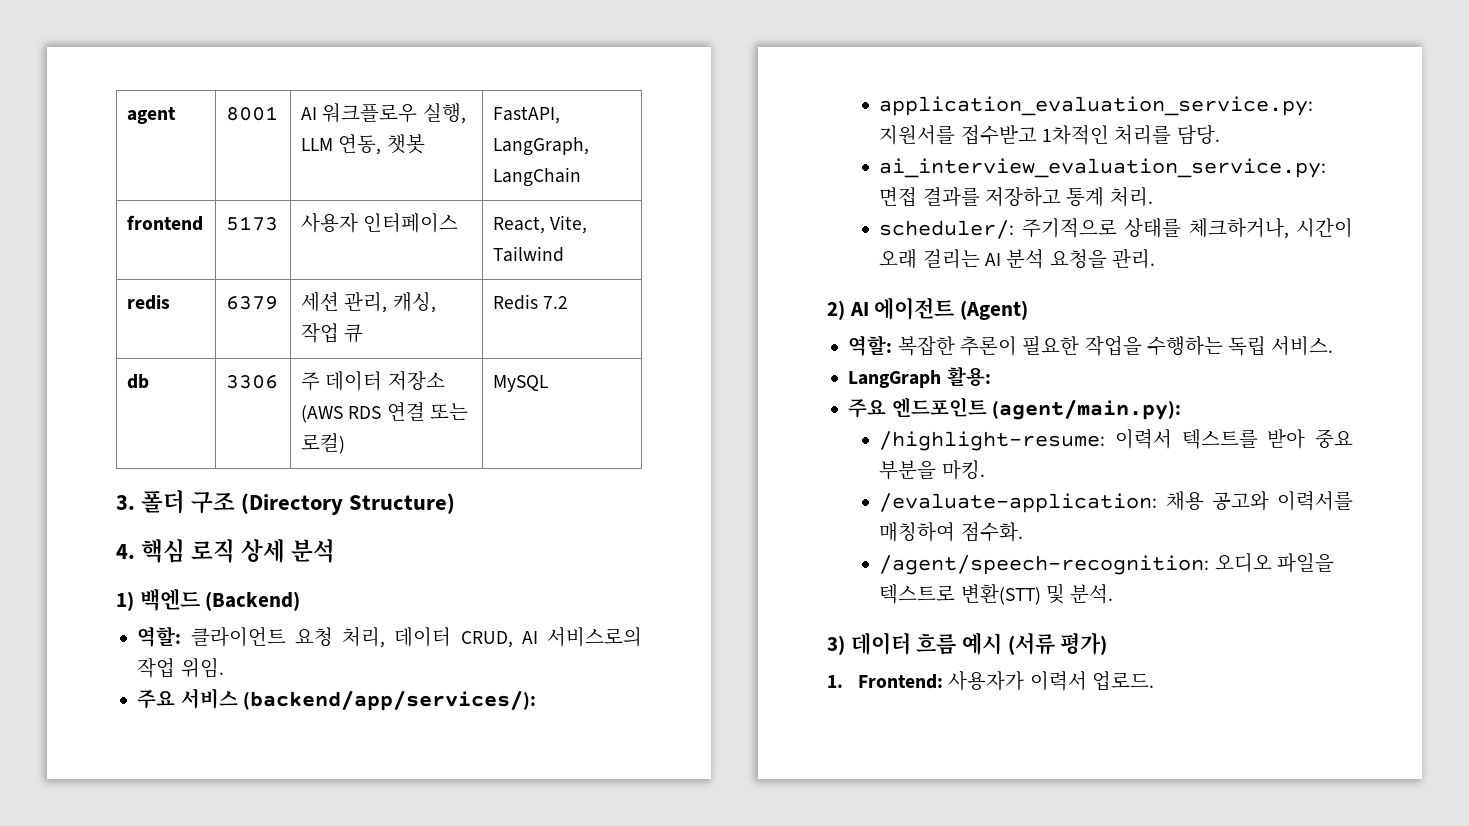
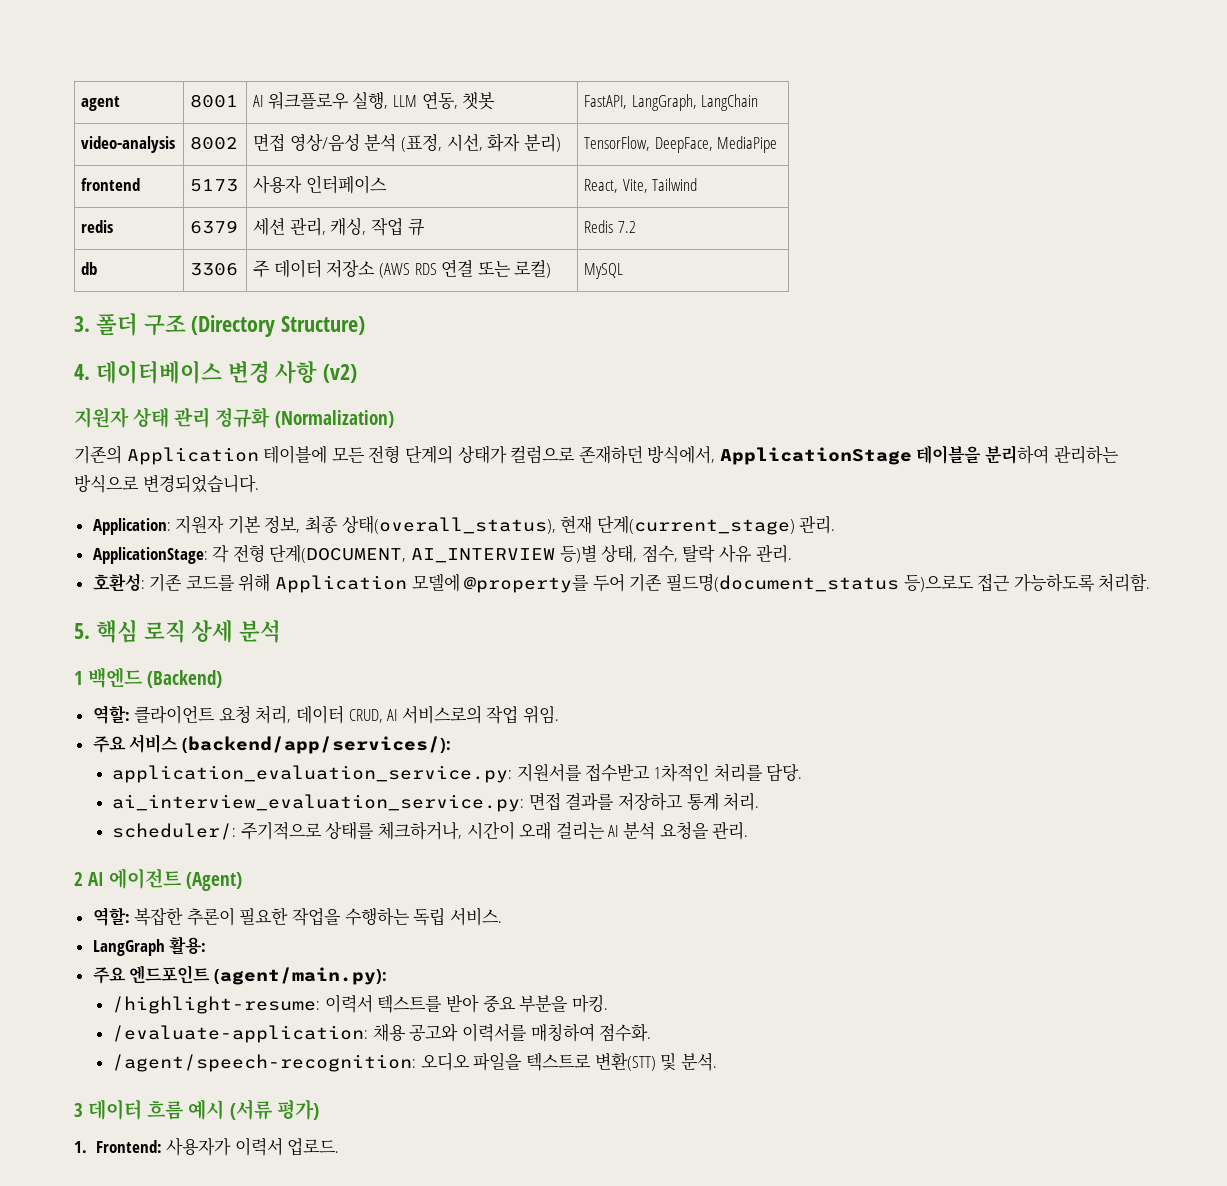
(582, 177) none -> [81,136,176,153] [190,136,239,150] [253,133,561,152] [584,136,778,153] // video-analysis | 8002 | 면접 영상/음성 분석 (표정, 시선, 화자 분리) | TensorFlow, DeepFace, MediaPipe
(135, 551) none -> [95,360,358,384] [74,407,394,428] [74,445,1119,465] [74,474,259,493] [92,515,836,535] [92,544,792,564] [92,573,1151,593] [74,623,90,639] 데이터베이스 변경 사항 (v2) // 지원자 상태 관리 정규화 (Normalization) // 기존의 Application 테이블에 모든 전형 단계의 상태가 컬럼으로 존재하던 방식에서, ApplicationStage 테이블을 분리하여 관리하는 방식으로 변경되었습니다. // Application: 지원자 기본 정보, 최종 상태(overall_status), 현재 단계(current_stage) 관리. // ApplicationStage: 각 전형 단계(DOCUMENT, AI_INTERVIEW 등)별 상태, 점수, 탈락 사유 관리. // 호환성: 기존 코드를 위해 Application 모델에 @property를 두어 기존 필드명(document_status 등)으로도 접근 가능하도록 처리함. // 5.
[116,591,134,611] 1) -> [74,671,83,685] 1
[827,300,845,320] 2) -> [74,872,83,886] 2
[827,635,845,655] 3) -> [74,1103,83,1117] 3

